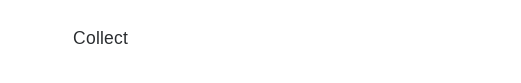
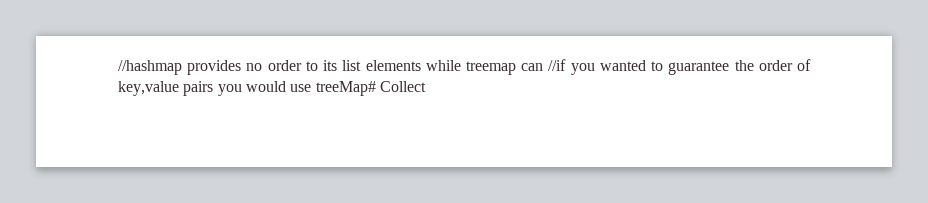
(73, 37) none -> [118,59,811,75] [118,81,376,96] //hashmap provides no order to its list elements while treemap can //if you wanted to guarantee the order of key,value pairs you would use treeMap#

